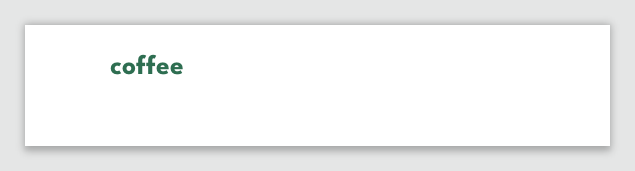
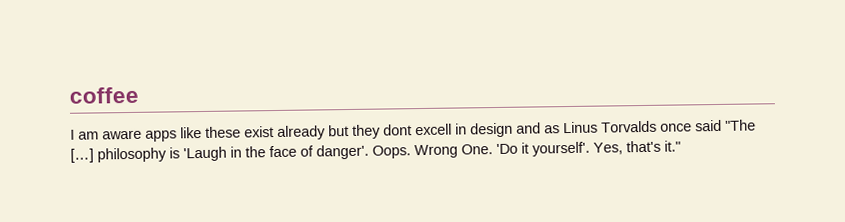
(184, 64) none -> [70,119,756,142] [70,140,681,163] // I am aware apps like these exist already but they dont excell in design and as Linus Torvalds once said "The […] philosophy is 'Laugh in the face of danger'. Oops. Wrong One. 'Do it yourself'. Yes, that's it."

